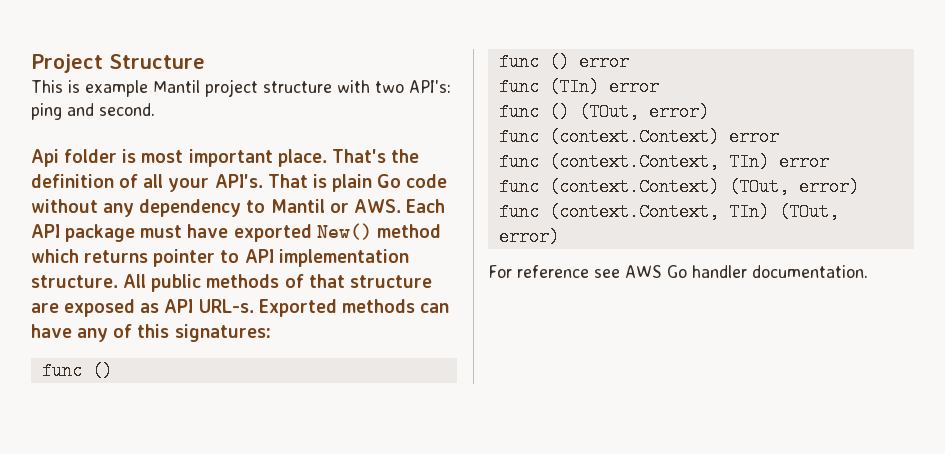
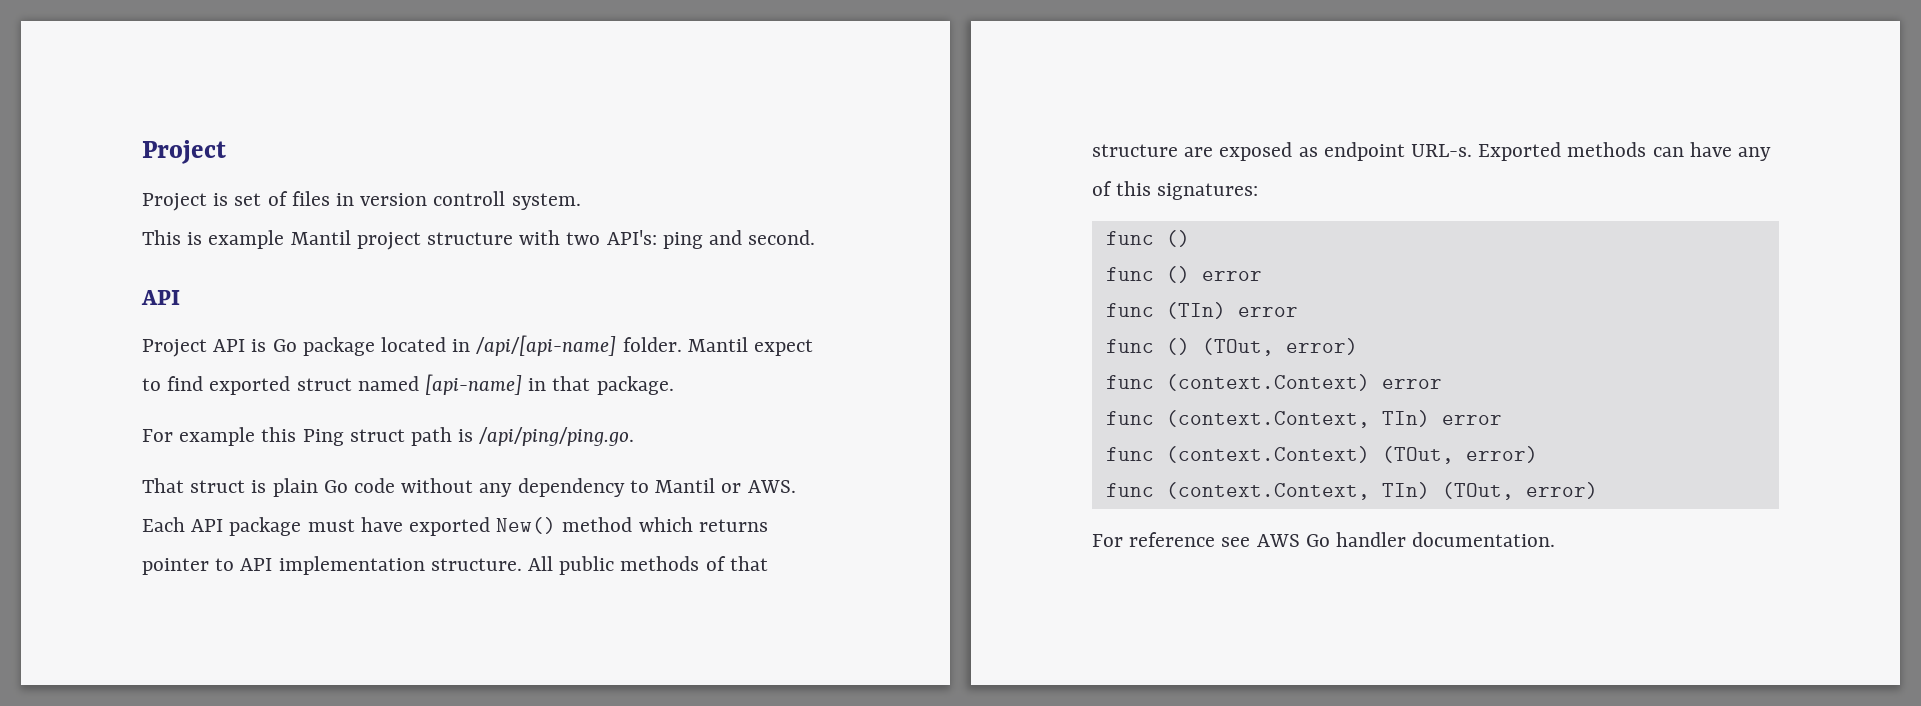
[31,54,205,73] Project Structure -> [142,140,226,164] [142,191,581,211] Project // Project is set of files in version controll system.
[31,149,419,167] [31,174,308,192] Api folder is most important place. That's the definition of all your API's. That -> [141,290,180,305] [142,335,814,357] [142,374,674,395] [142,427,635,446] [142,478,246,493] API // Project API is Go package located in /api/[api-name] folder. Mantil expect to find exported struct named [api-name] in that package. // For example this Ping struct path is /api/ping/ping.go. // That struct
[164,299,194,313] API -> [1323,142,1405,161] endpoint

